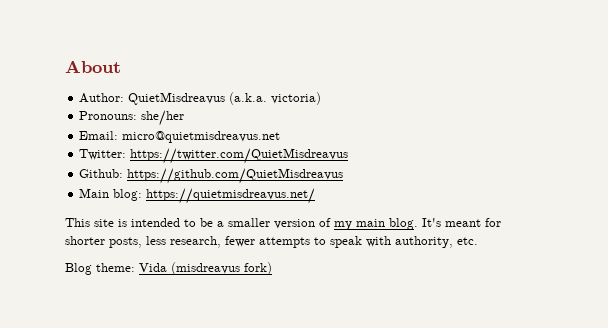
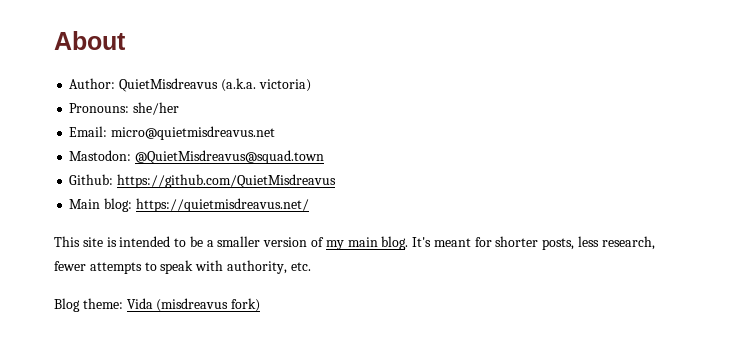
[79,148,349,164] Twitter: https://twitter.com/QuietMisdreavus -> [69,150,325,164] Mastodon: @QuietMisdreavus@squad.town

